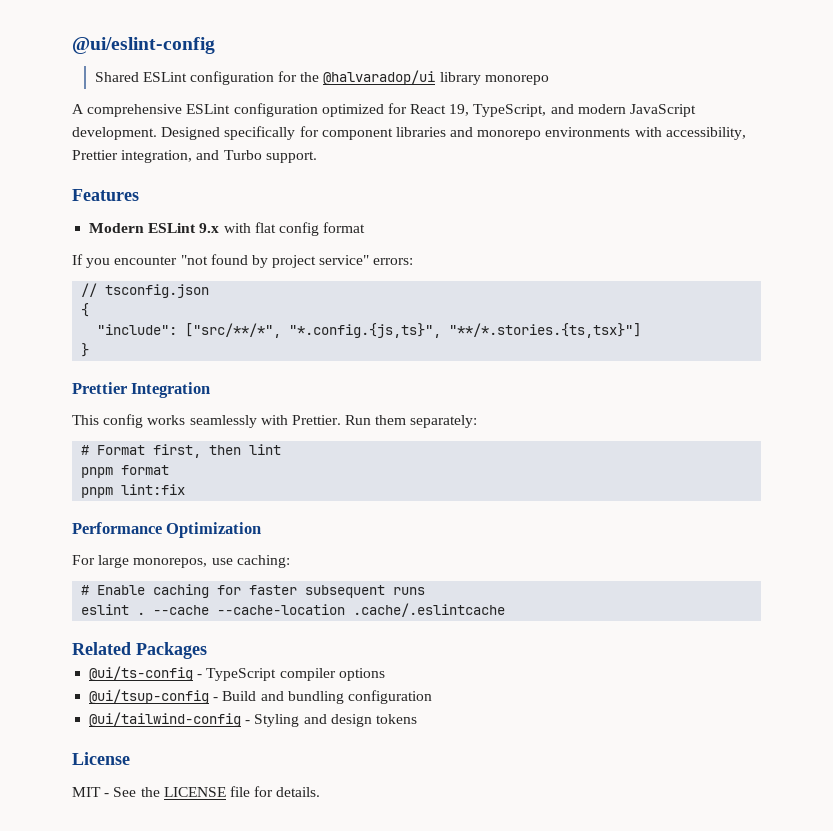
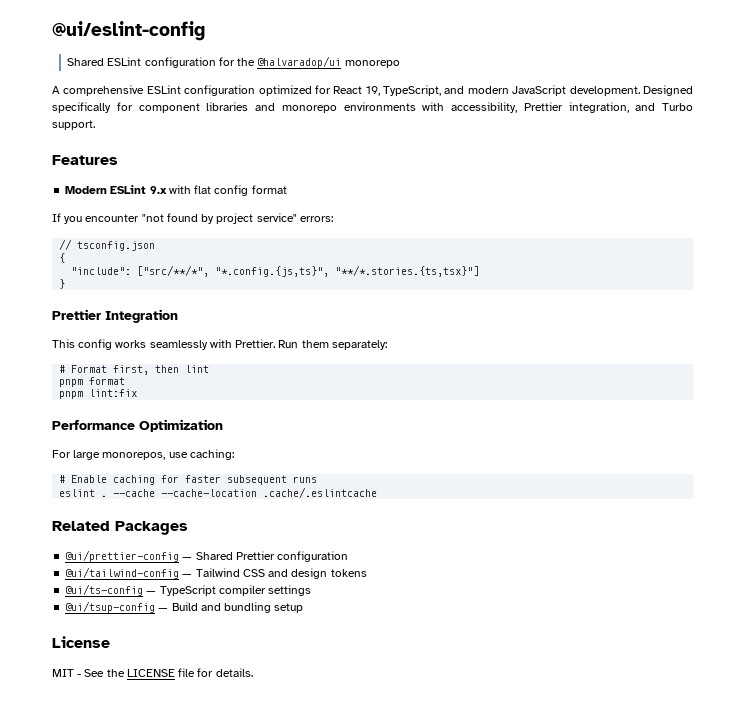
[439,72,481,85] library -> (342, 62) none
(207, 650) none -> [65,550,349,562] [65,567,367,579] // @ui/prettier-config — Shared Prettier configuration // @ui/tailwind-config — Tailwind CSS and design tokens
[197,674,203,678] - -> [146,591,157,594] —
[338,668,385,681] options -> [268,585,312,596] settings
[213,697,219,701] - -> [158,608,169,611] —
[347,690,432,704] [89,712,417,727] configuration // @ui/tailwind-config - Styling and design tokens -> [274,603,304,613] setup

